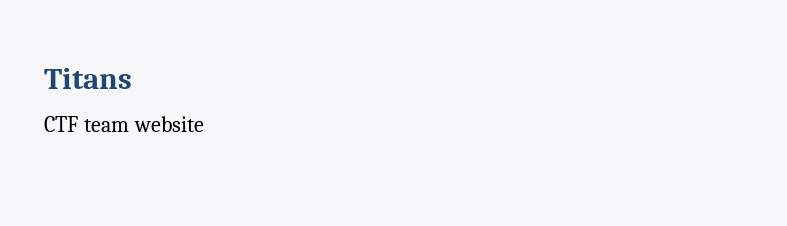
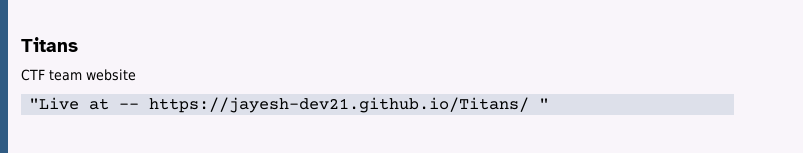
(204, 124) none -> [29,97,550,113] // "Live at -- https://jayesh-dev21.github.io/Titans/ "

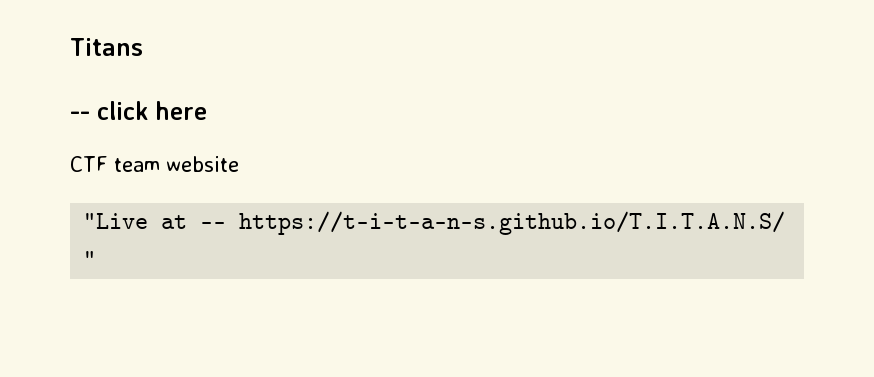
(78, 44) none -> [70,101,207,120] // -- click here
[149,97,530,113] https://jayesh-dev21.github.io/Titans/ -> [239,211,786,235] https://t-i-t-a-n-s.github.io/T.I.T.A.N.S/

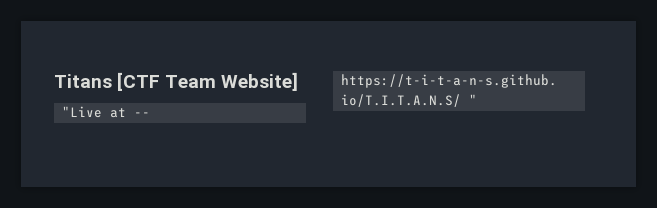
[70,101,207,120] [70,156,239,172] // -- click here // CTF team website -> [117,72,299,91] [CTF Team Website]

